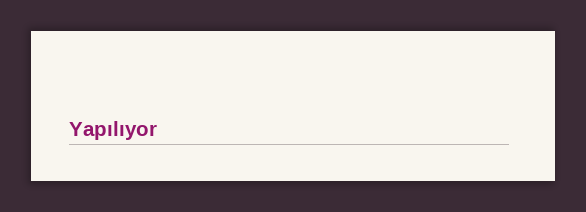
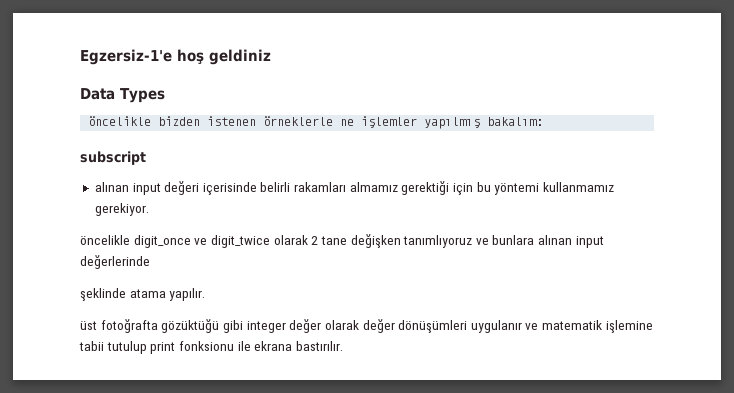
[69,121,157,140] Yapılıyor -> [80,49,271,65] [80,88,165,103] [88,116,544,129] [80,151,146,165] [94,181,614,195] [94,203,149,216] [80,234,604,248] [80,255,150,269] [80,288,206,301] [80,319,653,333] [79,341,343,354] Egzersiz-1'e hoş geldiniz // Data Types // öncelikle bizden istenen örneklerle ne işlemler yapılmış bakalım: // subscript // alınan input değeri içerisinde belirli rakamları almamız gerektiği için bu yöntemi kullanmamız gerekiyor. // öncelikle digit_once ve digit_twice olarak 2 tane değişken tanımlıyoruz ve bunlara alınan input değerlerinde // şeklinde atama yapılır. // üst fotoğrafta gözüktüğü gibi integer değer olarak değer dönüşümleri uygulanır ve matematik işlemine tabii tutulup print fonksionu ile ekrana bastırılır.

